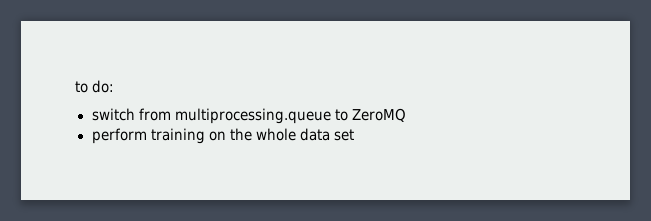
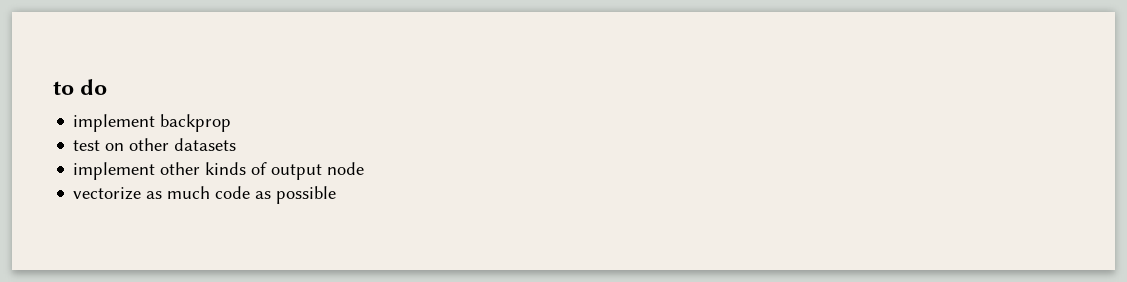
[75,80,115,93] [91,108,406,124] [91,128,354,144] to do: // switch from multiprocessing.queue to ZeroMQ // perform training on the whole data set -> [53,79,108,95] [73,114,232,132] [73,138,237,151] [73,162,365,180] [73,186,337,204] to do // implement backprop // test on other datasets // implement other kinds of output node // vectorize as much code as possible

